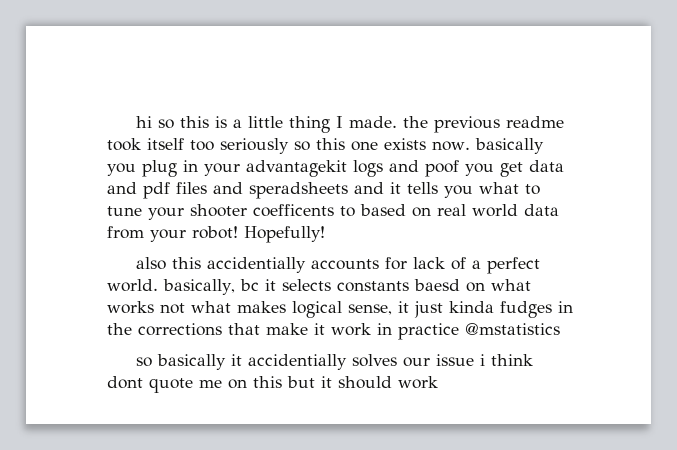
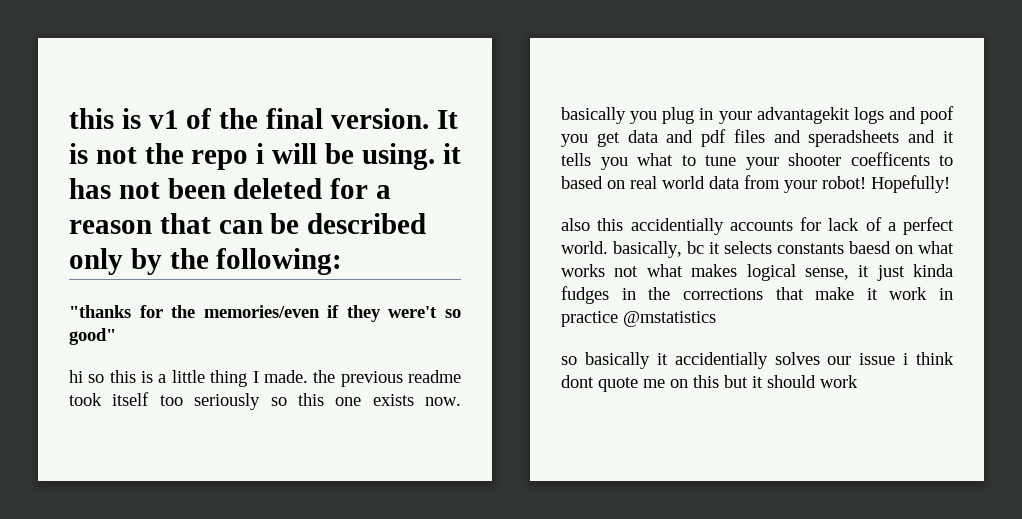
(136, 122) none -> [69,108,458,129] [69,143,461,170] [69,178,392,199] [69,213,427,234] [69,248,343,275] [69,305,461,322] [69,328,116,345] this is v1 of the final version. It is not the repo i will be using. it has not been deleted for a reason that can be described only by the following: // "thanks for the memories/even if they were't so good" //

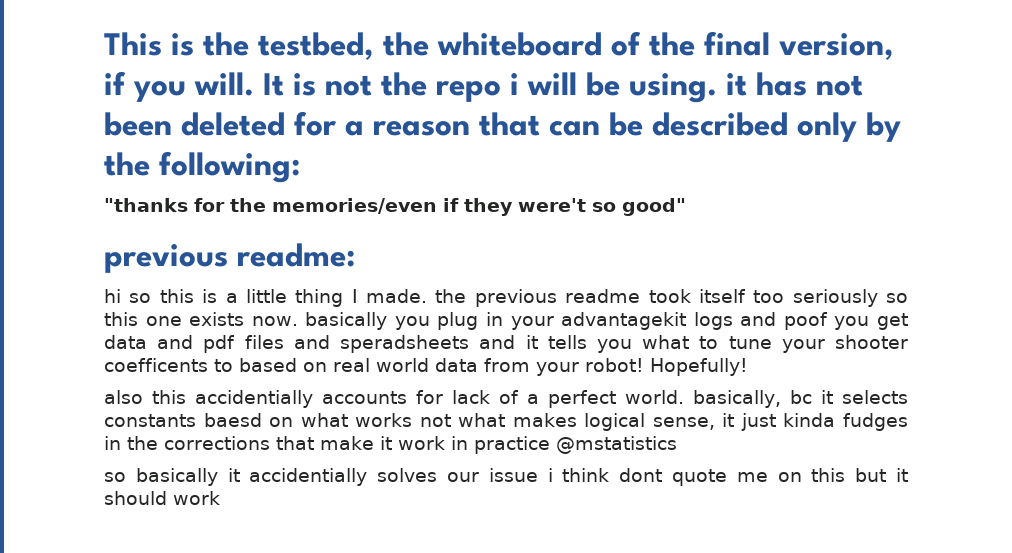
[69,108,429,129] this is v1 of the final version. -> [104,31,894,60] [104,71,254,102] This is the testbed, the whiteboard of the final version, if you will.
(116, 336) none -> [104,243,355,273] // previous readme:

